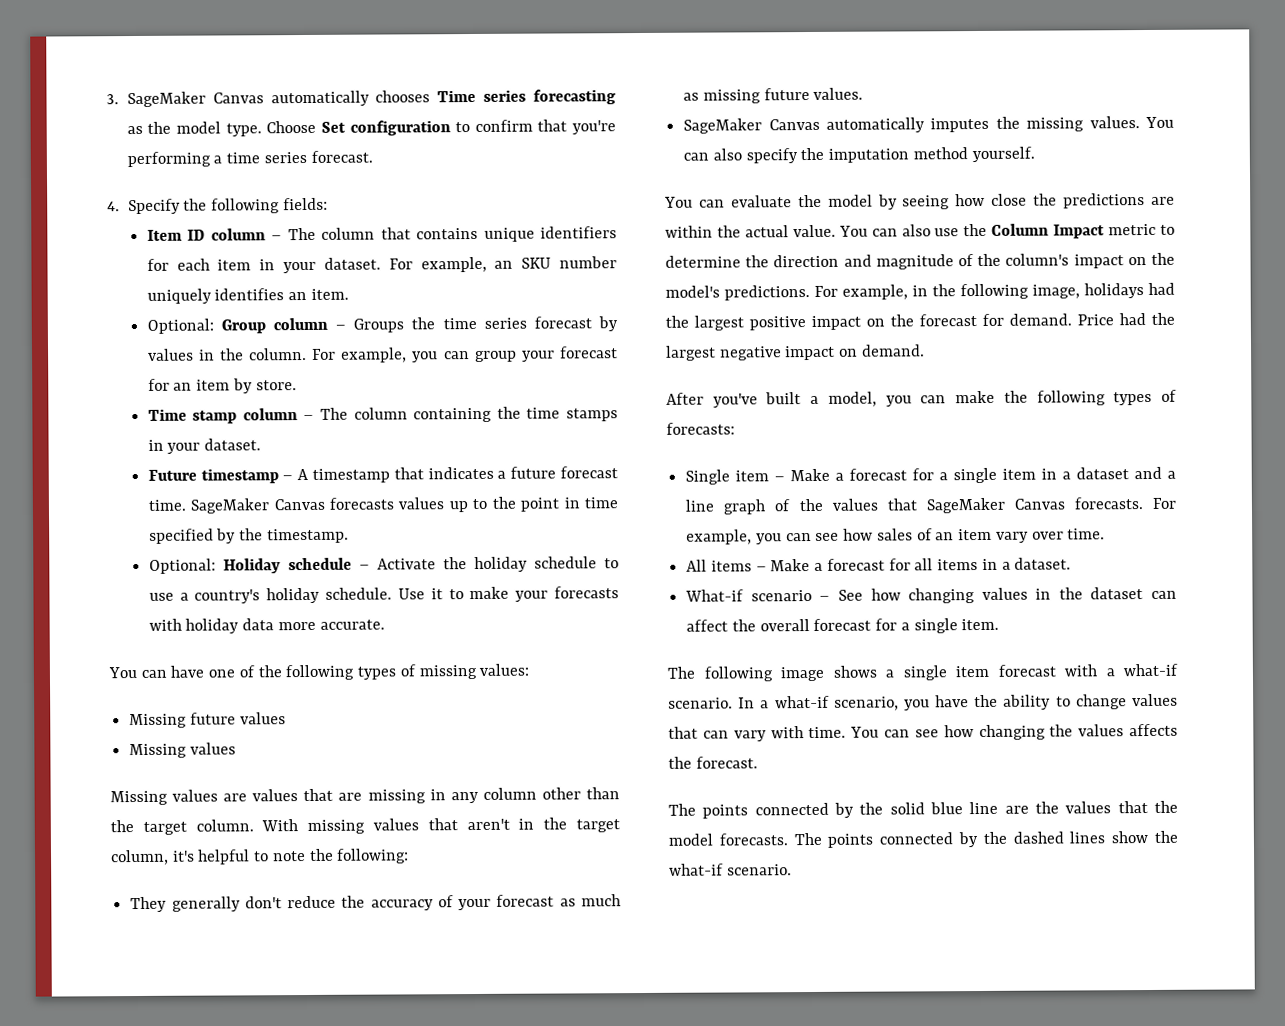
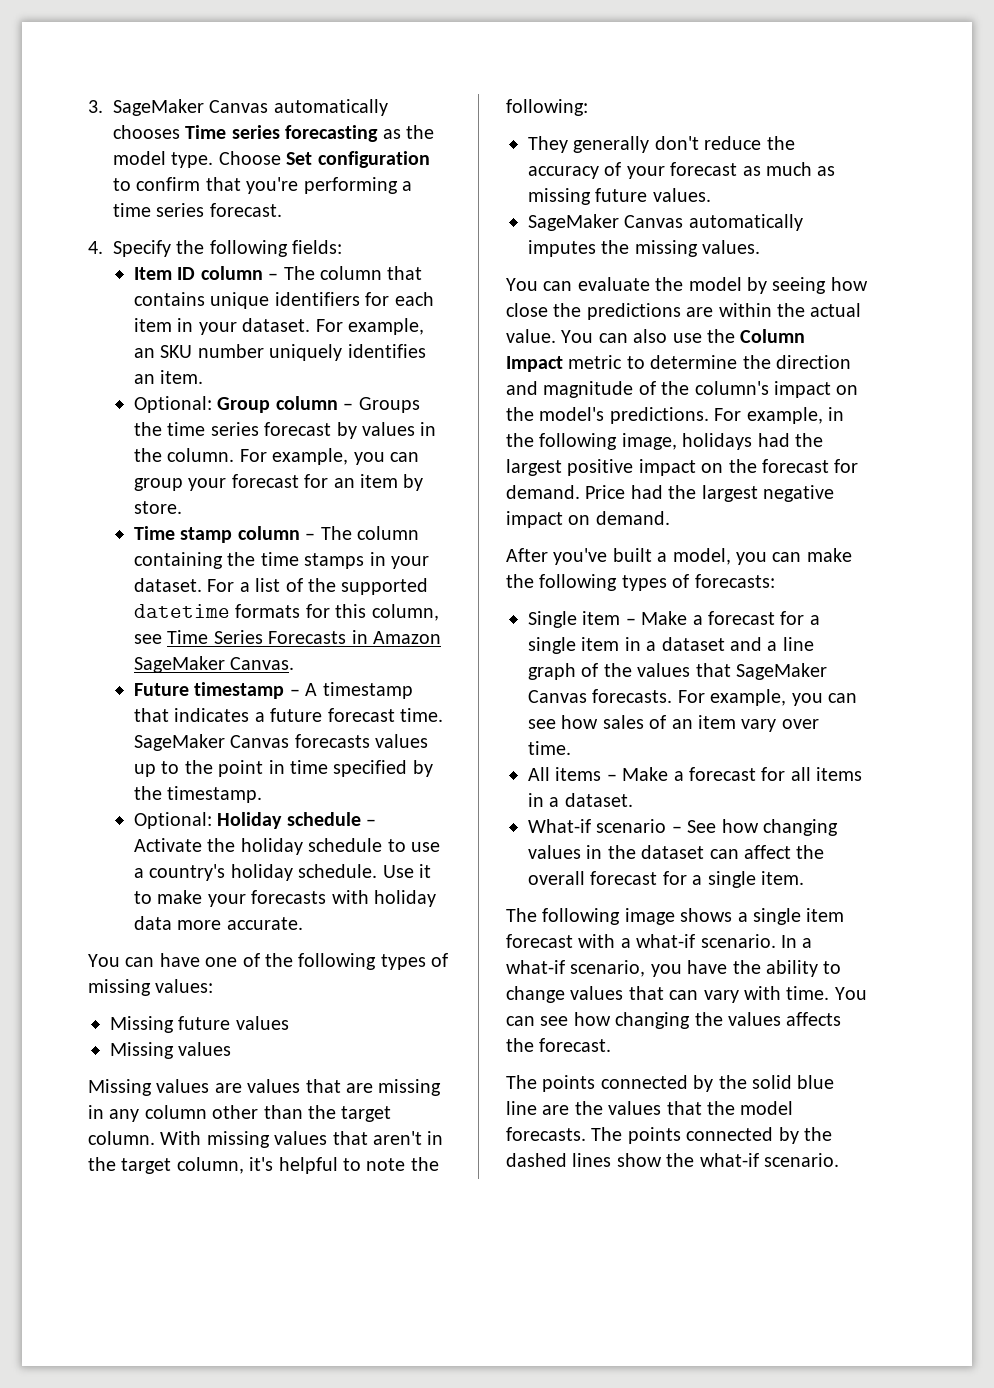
(262, 444) none -> [207,578,429,595] [133,604,439,621] [133,630,441,644] [133,656,295,673] For a list of the supported datetime formats for this column, see Time Series Forecasts in Amazon SageMaker Canvas.
[1145,116,1174,129] [683,146,1035,164] You can also specify the imputation method yourself. -> (761, 247) none

